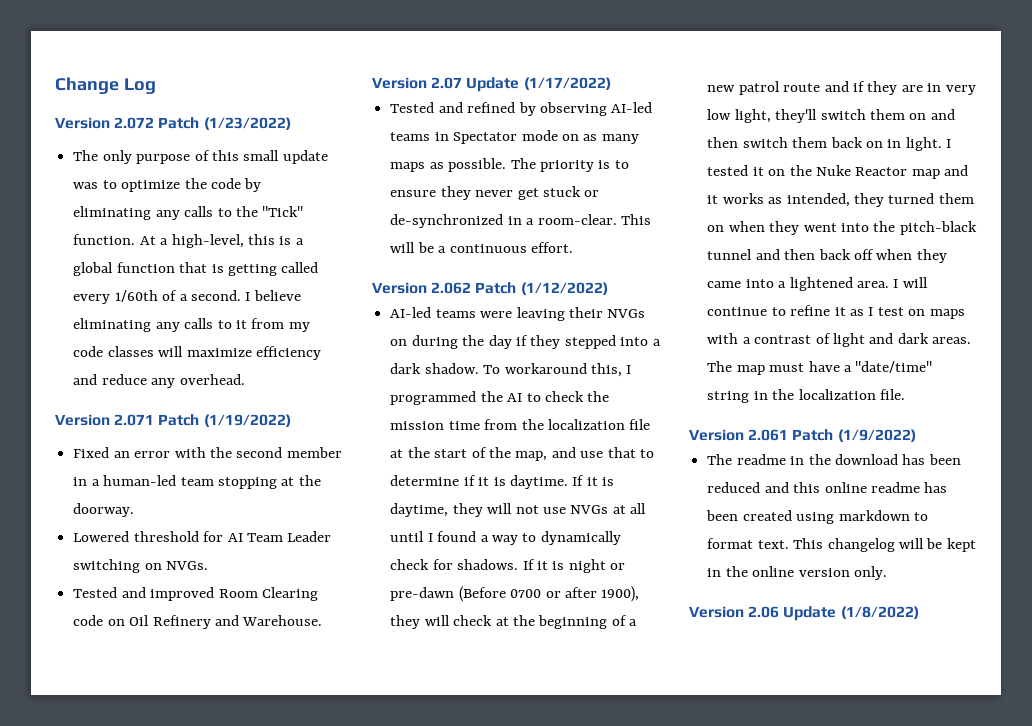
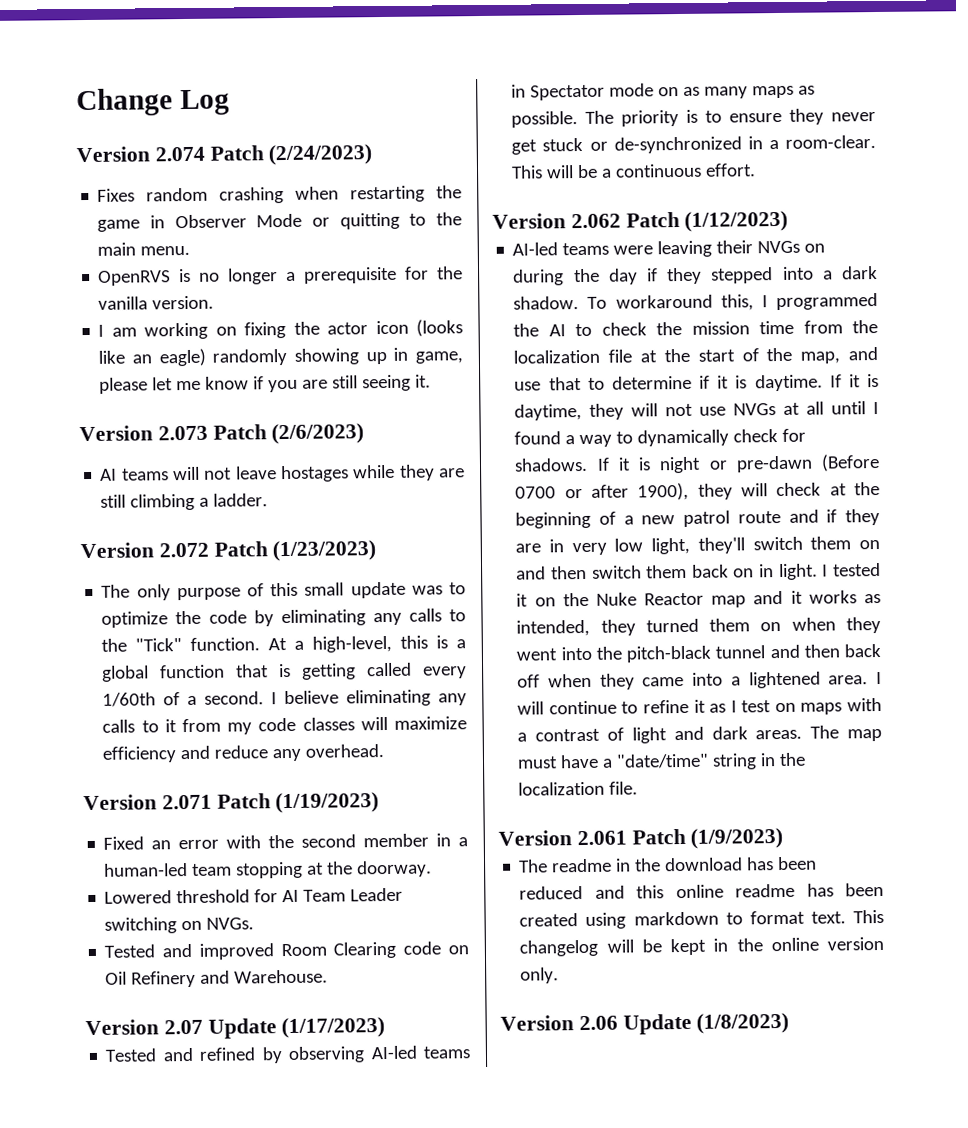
(156, 86) none -> [76,144,373,166] [97,185,462,204] [97,212,462,232] [97,242,191,256] [98,266,463,286] [98,295,215,310] [98,319,464,340] [98,347,463,367] [99,374,432,394] [79,423,365,445] [100,464,466,483] [100,493,269,511] // Version 2.074 Patch (2/24/2023) // Fixes random crashing when restarting the game in Observer Mode or quitting to the main menu. // OpenRVS is no longer a prerequisite for the vanilla version. // I am working on fixing the actor icon (looks like an eagle) randomly showing up in game, please let me know if you are still seeing it. // Version 2.073 Patch (2/6/2023) // AI teams will not leave hostages while they are still climbing a ladder.
[203,117,291,130] (1/23/2022) -> [272,540,377,562] (1/23/2023)
[203,414,291,427] (1/19/2022) -> [275,792,380,814] (1/19/2023)
[523,77,611,90] (1/17/2022) -> [281,1017,386,1039] (1/17/2023)
[520,282,608,295] (1/12/2022) -> [684,210,789,232] (1/12/2023)
[837,429,916,442] (1/9/2022) -> [690,827,784,849] (1/9/2023)
[840,606,919,619] (1/8/2022) -> [696,1012,790,1034] (1/8/2023)

